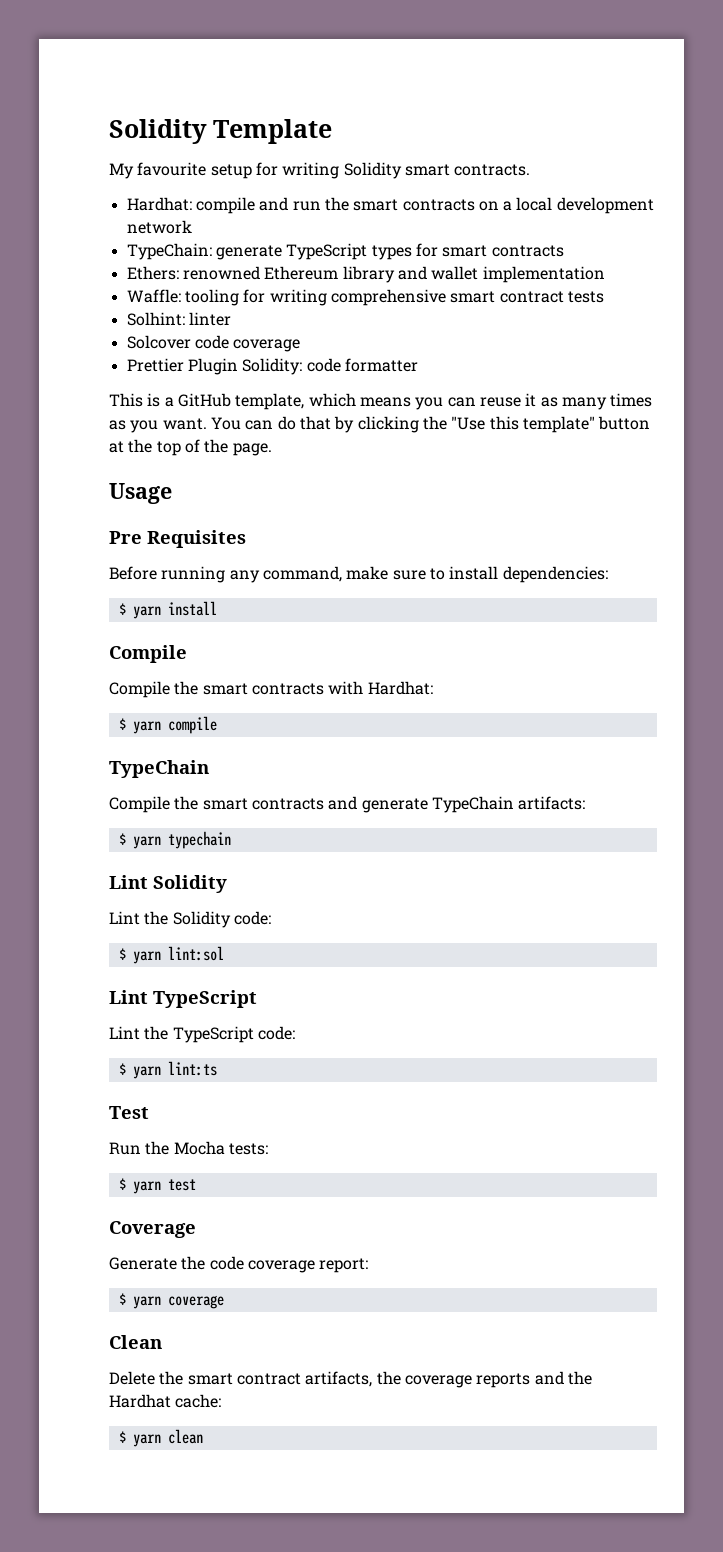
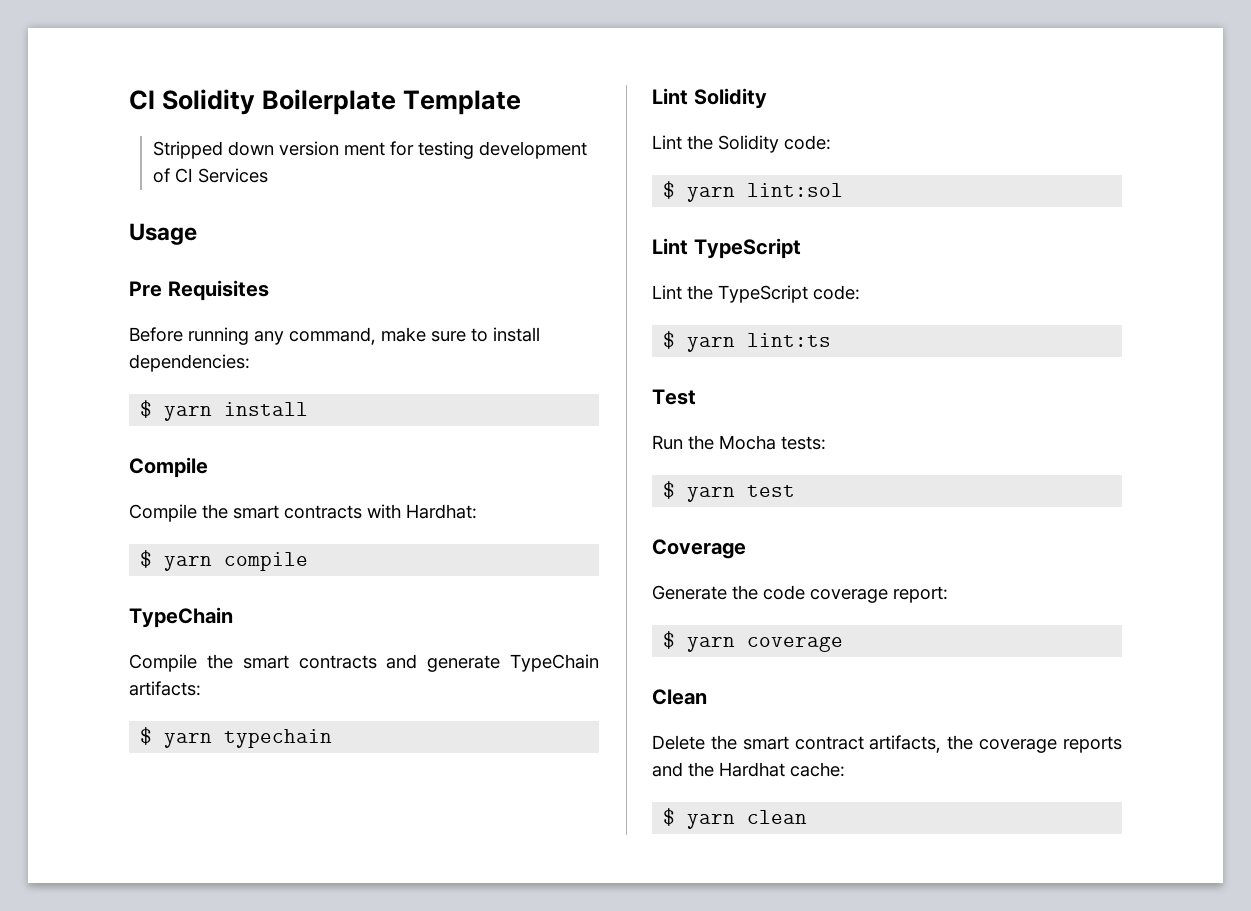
[109,119,332,144] [109,162,531,179] [126,197,654,214] [126,220,192,234] [126,243,564,260] [126,266,605,283] [126,289,604,306] [126,312,231,326] [126,335,301,352] [126,358,418,375] [109,393,653,410] [109,416,651,433] [109,439,272,456] Solidity Template // My favourite setup for writing Solidity smart contracts. // Hardhat: compile and run the smart contracts on a local development network // TypeChain: generate TypeScript types for smart contracts // Ethers: renowned Ethereum library and wallet implementation // Waffle: tooling for writing comprehensive smart contract tests // Solhint: linter // Solcover code coverage // Prettier Plugin Solidity: code formatter // This is a GitHub template, which means you can reuse it as many times as you want. You can do that by clicking the "Use this template" button at the top of the page. -> [129,89,522,115] [152,141,587,159] [152,168,268,183] CI Solidity Boilerplate Template // Stripped down version ment for testing development of CI Services

